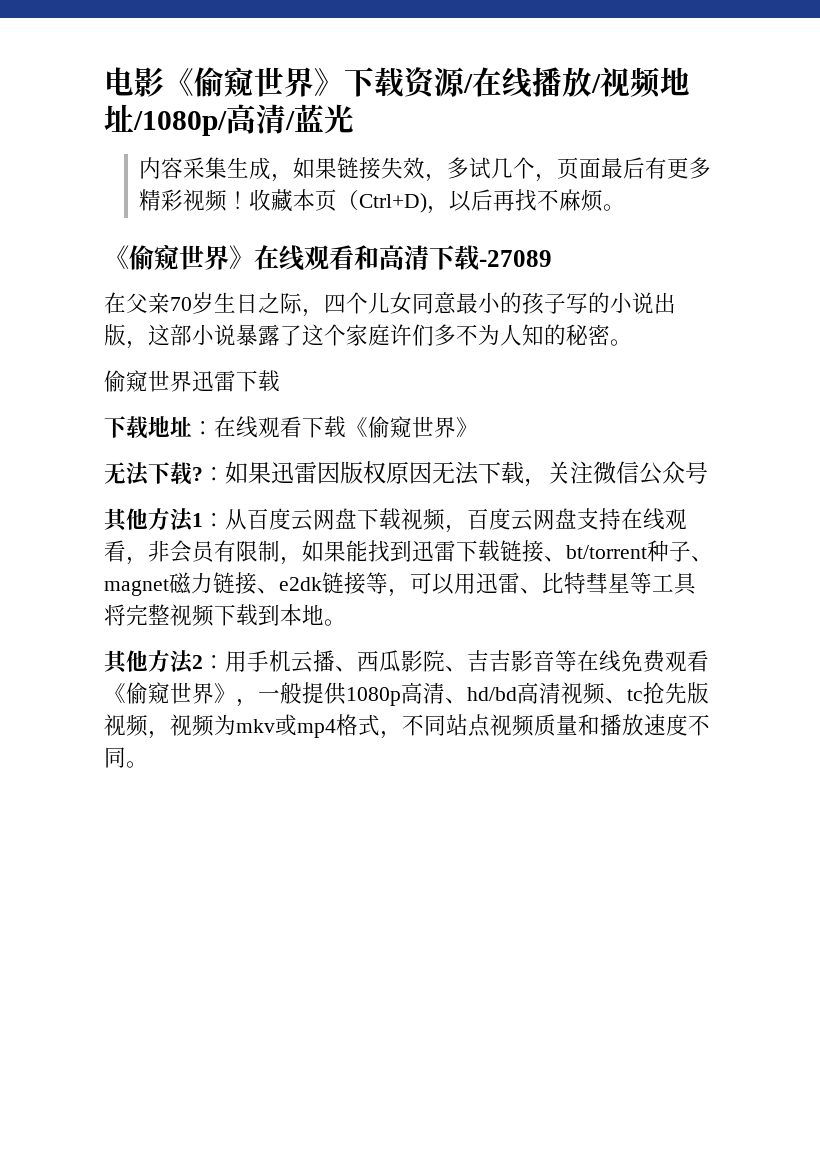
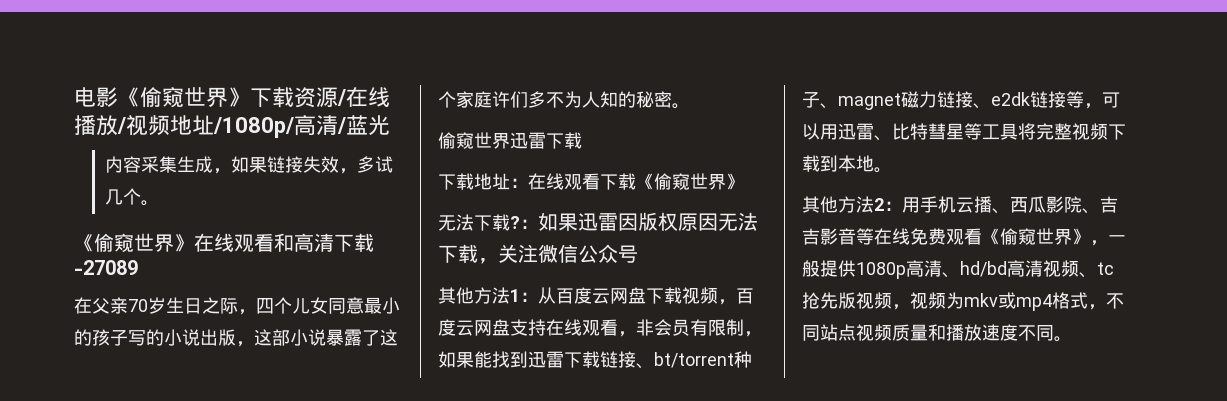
[535,157,712,182] [139,189,604,214] ，页面最后有更多精彩视频！收藏本页（Ctrl+D)，以后再找不麻烦 -> (141, 196) none

